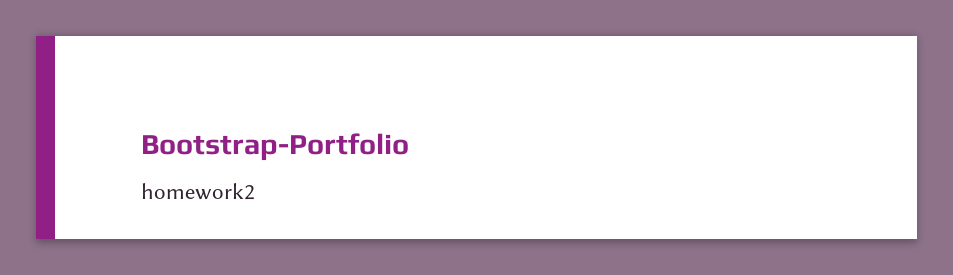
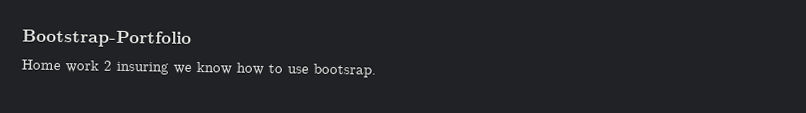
[141,183,255,200] homework2 -> [21,59,376,78] Home work 2 insuring we know how to use bootsrap.

